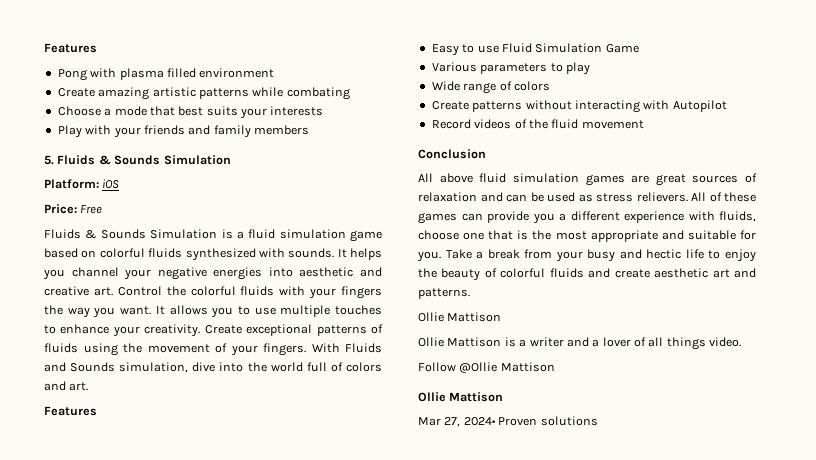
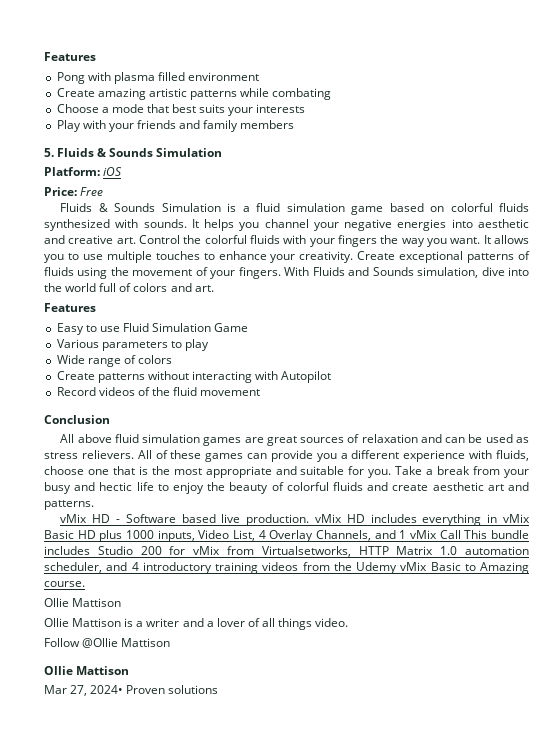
(470, 293) none -> [60,514,530,526] [44,530,529,542] [44,546,529,557] [44,562,529,574] [44,581,85,587] // vMix HD - Software based live production. vMix HD includes everything in vMix Basic HD plus 1000 inputs, Video List, 4 Overlay Channels, and 1 vMix Call This bundle includes Studio 200 for vMix from Virtualsetworks, HTTP Matrix 1.0 automation scheduler, and 4 introductory training videos from the Udemy vMix Basic to Amazing course.

